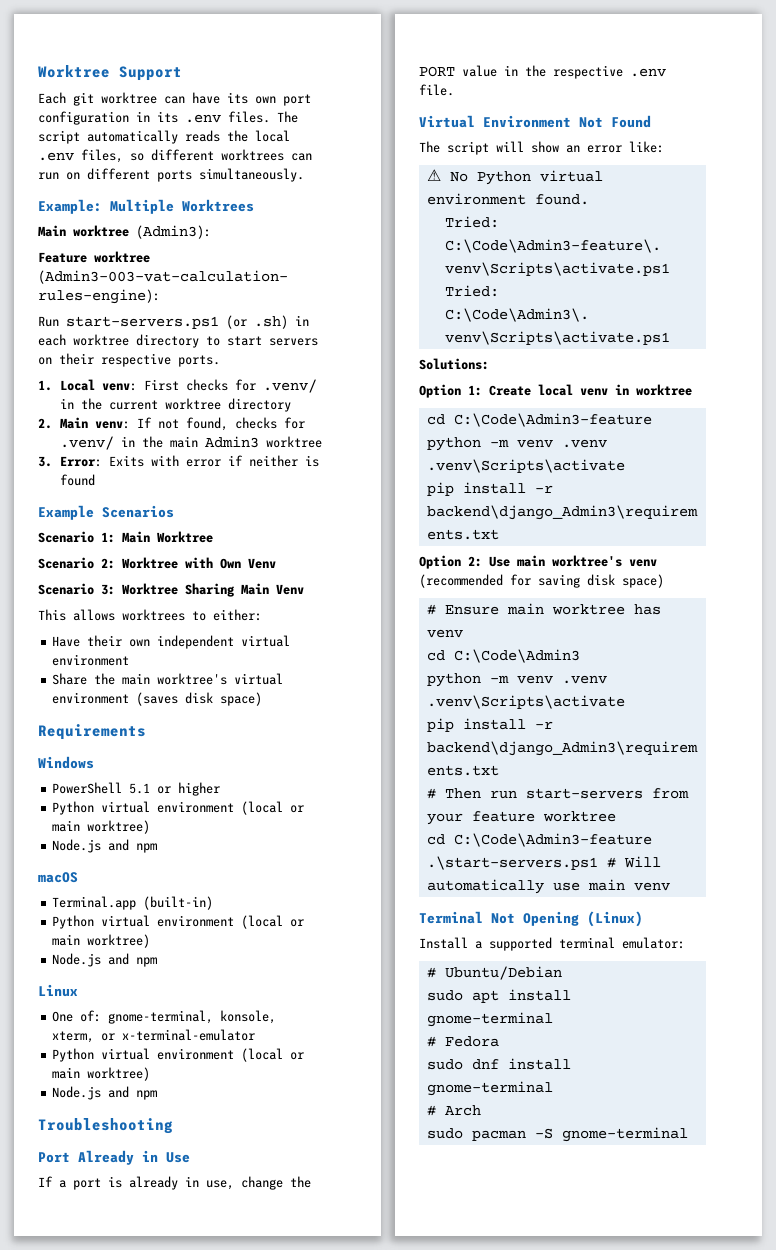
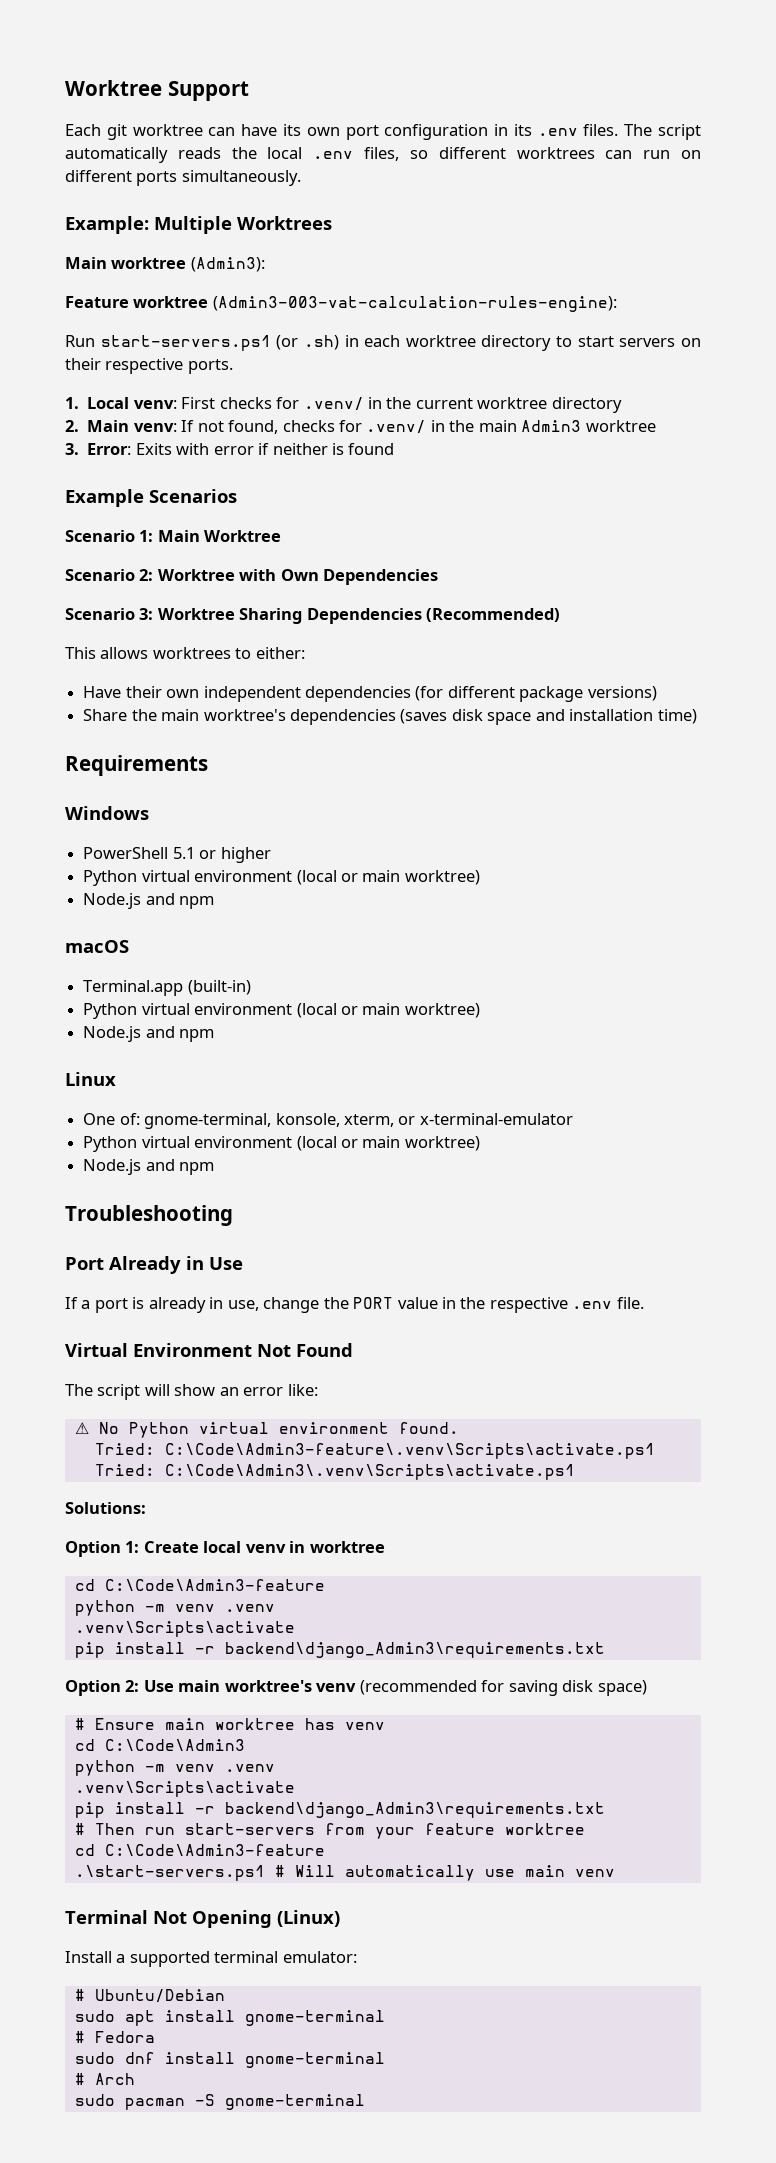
[248,558,276,569] Venv -> [323,569,439,585] Dependencies
[241,583,304,595] Main Venv -> [306,608,561,624] Dependencies (Recommended)
[241,635,291,647] [52,654,130,666] virtual environment -> [304,686,657,702] dependencies (for different package versions)
[234,673,284,685] [52,692,263,706] virtual environment (saves disk space) -> [289,709,697,725] dependencies (saves disk space and installation time)

